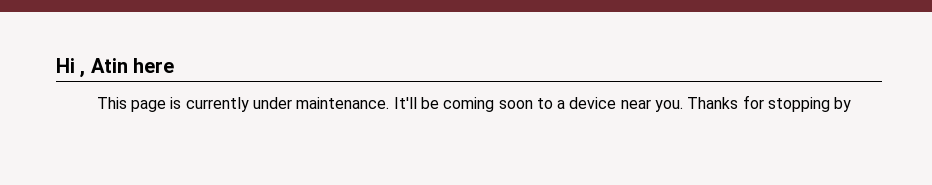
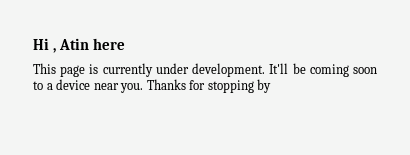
[296,97,390,109] maintenance. -> [192,63,266,77] development.

